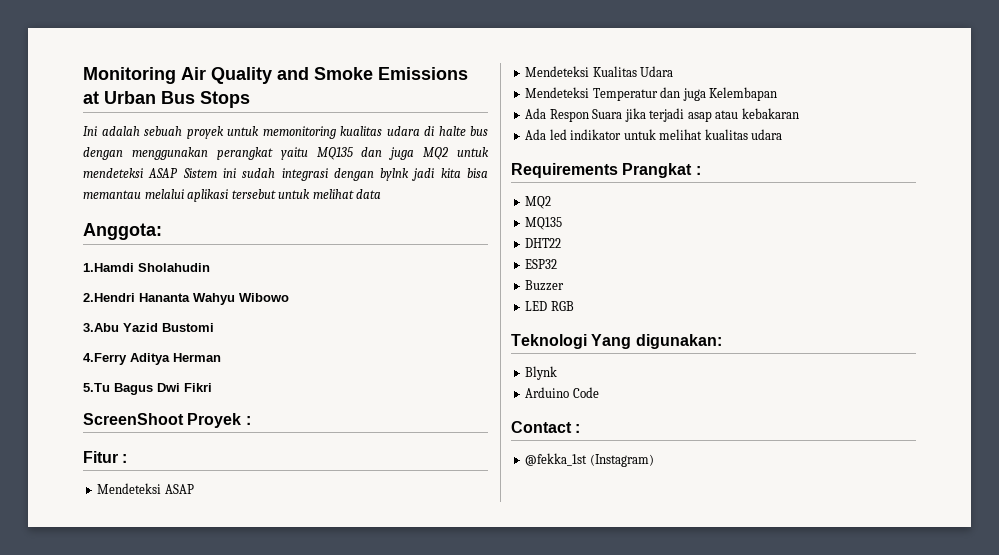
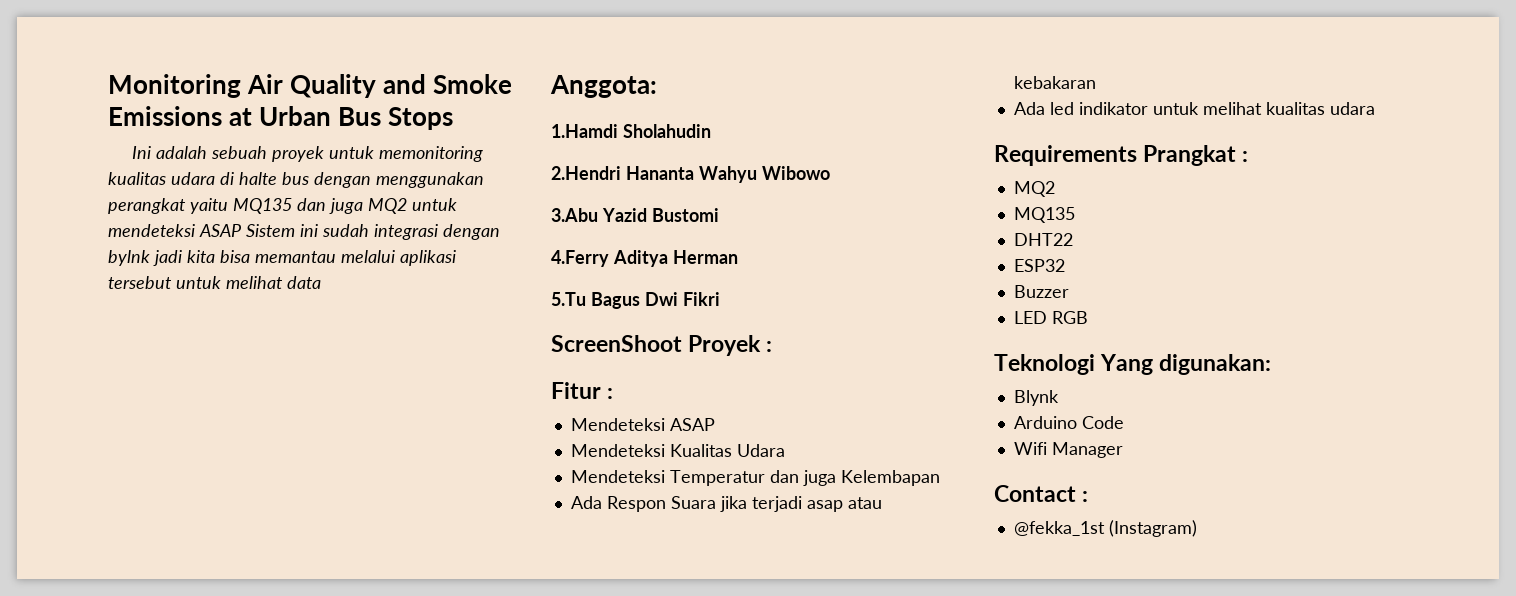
(599, 392) none -> [1013,442,1123,458] // Wifi Manager

